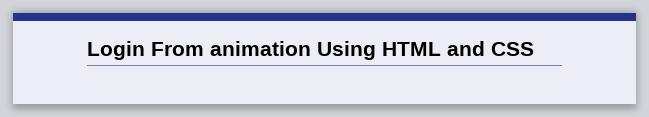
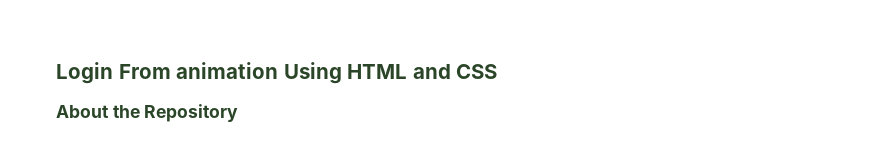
(534, 49) none -> [56,104,239,122] // About the Repository

